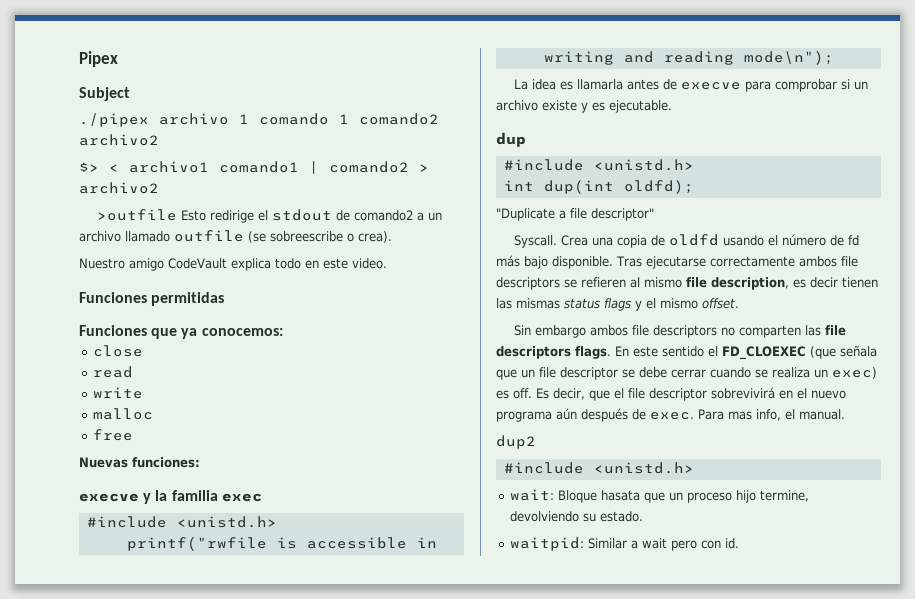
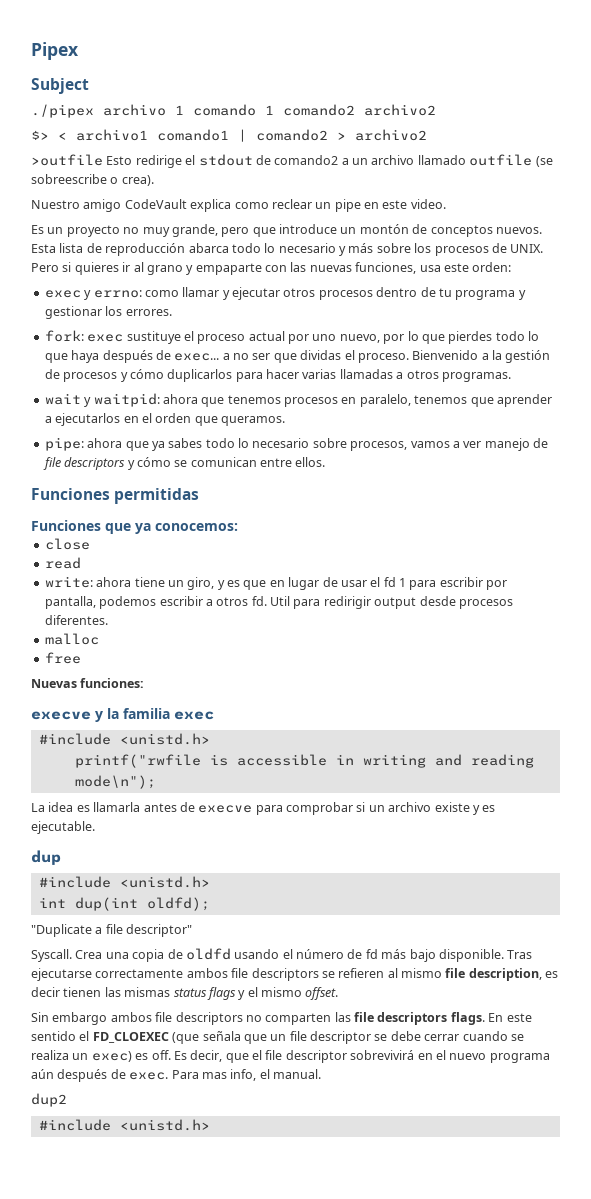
[274,258,301,269] todo -> [234,199,361,212] como reclear un pipe
(387, 263) none -> [31,224,542,237] [31,243,544,256] [31,262,512,275] [44,287,526,300] [44,306,172,319] [44,330,539,344] [44,350,551,363] [44,369,511,382] [44,393,552,407] [44,413,285,426] [44,437,548,451] [42,457,326,470] // Es un proyecto no muy grande, pero que introduce un montón de conceptos nuevos. Esta lista de reproducción abarca todo lo necesario y más sobre los procesos de UNIX. Pero si quieres ir al grano y empaparte con las nuevas funciones, usa este orden: // exec y errno: como llamar y ejecutar otros procesos dentro de tu programa y gestionar los errores. // fork: exec sustituye el proceso actual por uno nuevo, por lo que pierdes todo lo que haya después de exec... a no ser que dividas el proceso. Bienvenido a la gestión de procesos y cómo duplicarlos para hacer varias llamadas a otros programas. // wait y waitpid: ahora que tenemos procesos en paralelo, tenemos que aprender a ejecutarlos en el orden que queramos. // pipe: ahora que ya sabes todo lo necesario sobre procesos, vamos a ver manejo de file descriptors y cómo se comunican entre ellos.
[93,387,144,399] write -> [44,576,508,590] [44,596,513,609] [44,615,108,625] write: ahora tiene un giro, y es que en lugar de usar el fd 1 para escribir por pantalla, podemos escribir a otros fd. Util para redirigir output desde procesos diferentes.
[510,489,810,503] [510,511,644,522] [510,537,740,551] // wait: Bloque hasata que un proceso hijo termine, devolviendo su estado. // waitpid: Similar a wait pero con id. -> (210, 1125) none

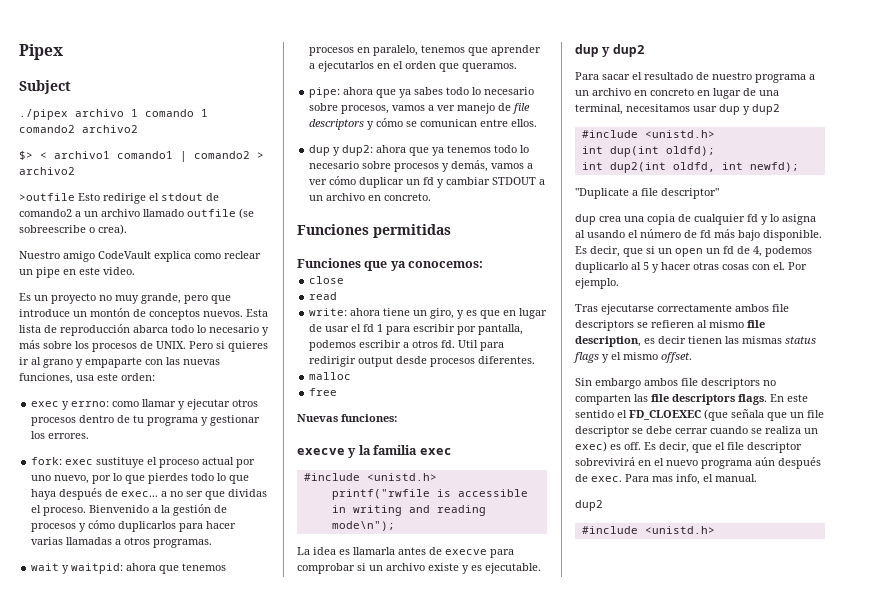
(326, 462) none -> [309,145,530,156] [309,160,534,172] [309,176,546,188] [309,193,432,201] // dup y dup2: ahora que ya tenemos todo lo necesario sobre procesos y demás, vamos a ver cómo duplicar un fd y cambiar STDOUT a un archivo en concreto.
(61, 857) none -> [602,44,645,57] [575,72,815,83] [575,88,779,99] [575,104,780,115] y dup2 // Para sacar el resultado de nuestro programa a un archivo en concreto en lugar de una terminal, necesitamos usar dup y dup2
(210, 904) none -> [581,162,799,173] // int dup2(int oldfd, int newfd);
[31,949,103,962] Syscall. Crea -> [575,214,621,225] dup crea
[185,948,231,960] oldfd -> [694,214,816,225] [575,230,585,238] cualquier fd y lo asigna al
(504, 955) none -> [575,246,812,257] [575,262,807,273] [575,278,619,289] Es decir, que si un open un fd de 4, podemos duplicarlo al 5 y hacer otras cosas con el. Por ejemplo. //

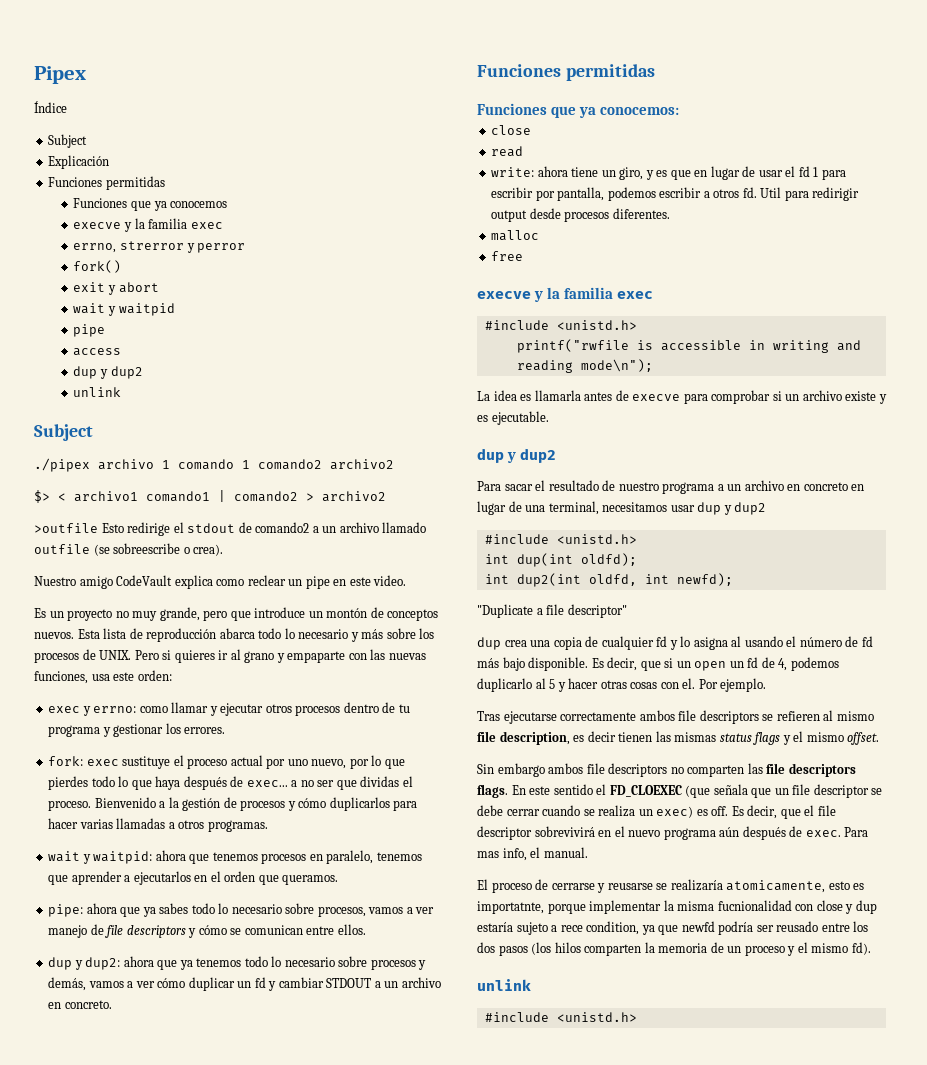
(63, 52) none -> [34,101,67,113] [48,134,88,148] [48,155,110,169] [48,176,165,190] [73,198,228,211] [73,218,223,232] [73,241,246,253] [73,260,122,273] [73,282,159,295] [73,303,175,316] [73,324,106,337] [73,348,122,356] [73,366,143,379] [73,387,122,397] // Índice // Subject // Explicación // Funciones permitidas // Funciones que ya conocemos // execve y la familia exec // errno, strerror y perror // fork() // exit y abort // wait y waitpid // pipe // access // dup y dup2 // unlink
[297,414,397,422] // Nuevas funciones: -> (524, 256) none
[575,500,603,511] dup2 -> [477,879,865,893] [477,900,877,914] [477,921,869,935] [477,942,871,956] [477,979,531,991] El proceso de cerrarse y reusarse se realizaría atomicamente, esto es importatnte, porque implementar la misma fucnionalidad con close y dup estaría sujeto a rece condition, ya que newfd podría ser reusado entre los dos pasos (los hilos comparten la memoria de un proceso y el mismo fd). // unlink

